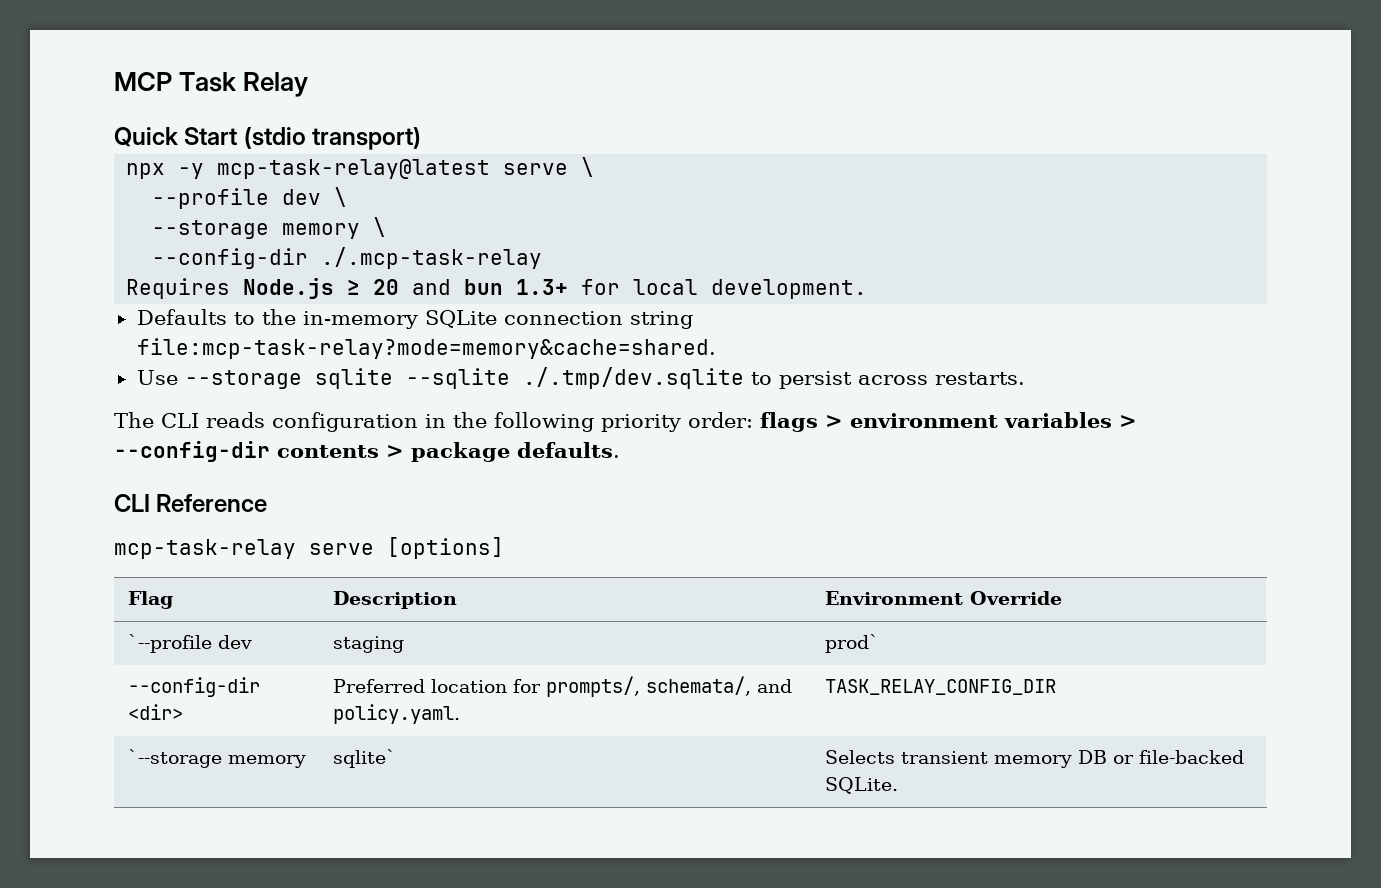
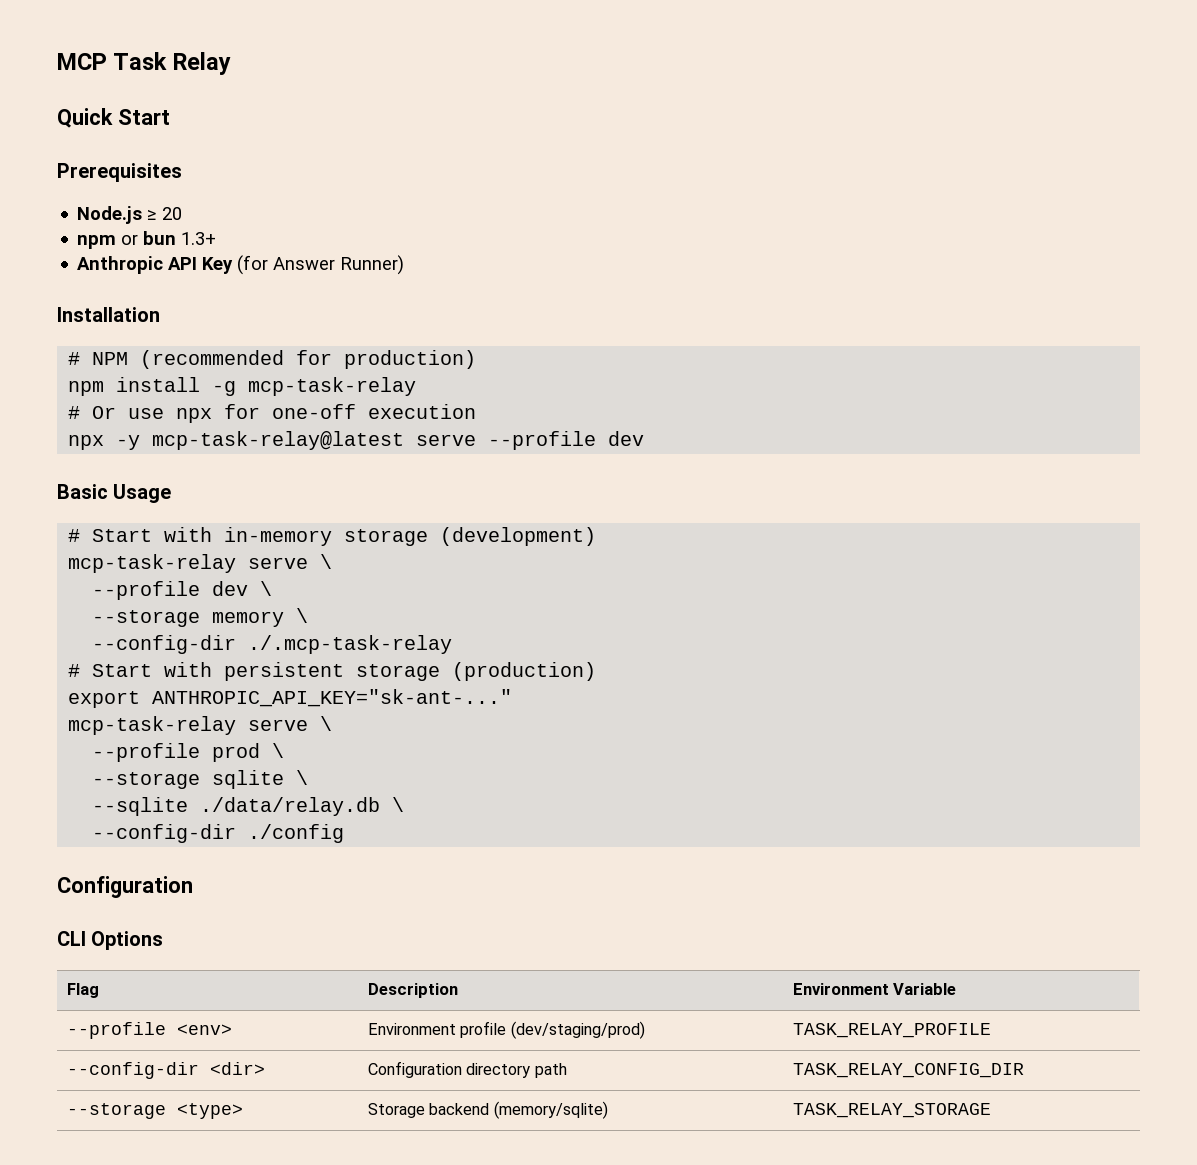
[243,127,422,150] [126,159,491,179] (stdio transport) // npx -y mcp-task-relay@latest -> [57,163,182,182] [77,206,183,224] [77,231,217,249] [77,255,405,275] [57,307,160,322] [68,350,477,369] [68,377,417,396] [68,404,477,423] [68,431,645,450] [57,484,172,503] [68,527,597,546] [68,554,237,573] // Prerequisites // Node.js ≥ 20 // npm or bun 1.3+ // Anthropic API Key (for Answer Runner) // Installation // # NPM (recommended for production) // npm install -g mcp-task-relay // # Or use npx for one-off execution // npx -y mcp-task-relay@latest serve --profile dev // Basic Usage // # Start with in-memory storage (development) // mcp-task-relay
[126,278,868,299] [136,309,693,329] [136,338,716,359] [136,367,1025,389] [114,412,1137,432] [114,441,620,462] [114,494,268,512] [114,537,504,559] [127,591,173,609] [332,591,457,609] [824,591,1062,605] [127,634,252,653] [332,636,404,653] [824,634,879,653] [127,677,260,697] [127,704,183,720] [332,676,792,697] [332,704,460,724] [824,679,1056,695] [127,749,306,768] [332,749,396,768] [824,750,1244,768] [824,777,898,794] Requires Node.js ≥ 20 and bun 1.3+ for local development. // Defaults to the in-memory SQLite connection string file:mcp-task-relay?mode=memory&cache=shared. // Use --storage sqlite --sqlite ./.tmp/dev.sqlite to persist across restarts. // The CLI reads configuration in the following priority order: flags > environment variables > --config-dir contents > package defaults. // CLI Reference // mcp-task-relay serve [options] // Flag | Description | Environment Override // `--profile dev | staging | prod` // --config-dir <dir> | Preferred location for prompts/, schemata/, and policy.yaml. | TASK_RELAY_CONFIG_DIR // `--storage memory | sqlite` | Selects transient memory DB or file-backed SQLite. -> [68,662,597,681] [68,689,513,708] [68,716,333,735] [92,743,285,762] [92,770,309,789] [92,797,405,816] [92,824,345,843] [57,876,193,898] [57,931,164,950] [66,983,99,998] [367,983,458,998] [792,983,957,995] [66,1022,232,1039] [367,1021,645,1039] [792,1023,991,1038] [66,1062,265,1079] [367,1061,567,1078] [792,1063,1024,1078] [66,1103,243,1119] [367,1101,608,1119] [792,1103,991,1118] # Start with persistent storage (production) // export ANTHROPIC_API_KEY="sk-ant-..." // mcp-task-relay serve \ // --profile prod \ // --storage sqlite \ // --sqlite ./data/relay.db \ // --config-dir ./config // Configuration // CLI Options // Flag | Description | Environment Variable // --profile <env> | Environment profile (dev/staging/prod) | TASK_RELAY_PROFILE // --config-dir <dir> | Configuration directory path | TASK_RELAY_CONFIG_DIR // --storage <type> | Storage backend (memory/sqlite) | TASK_RELAY_STORAGE

